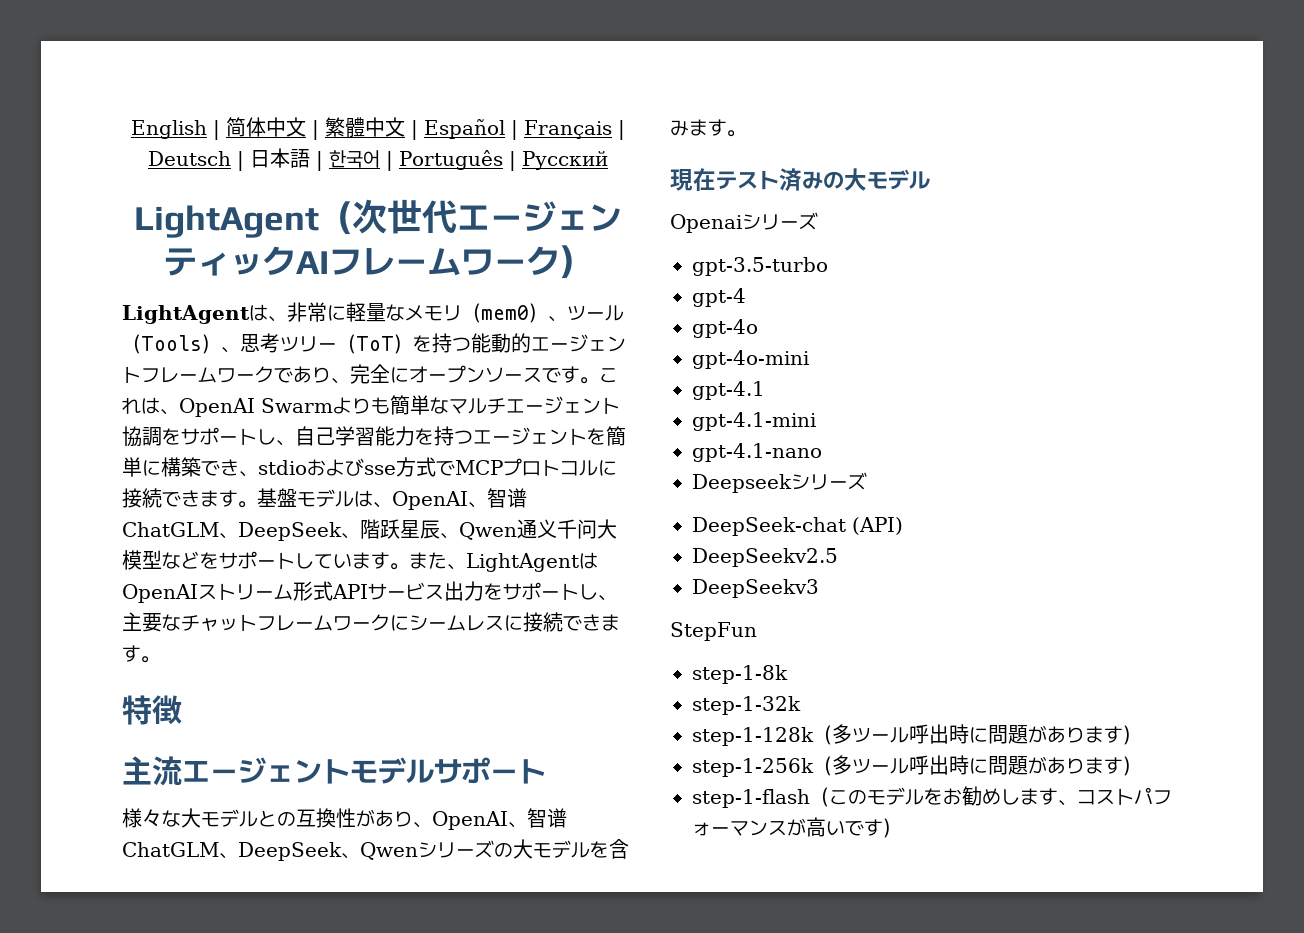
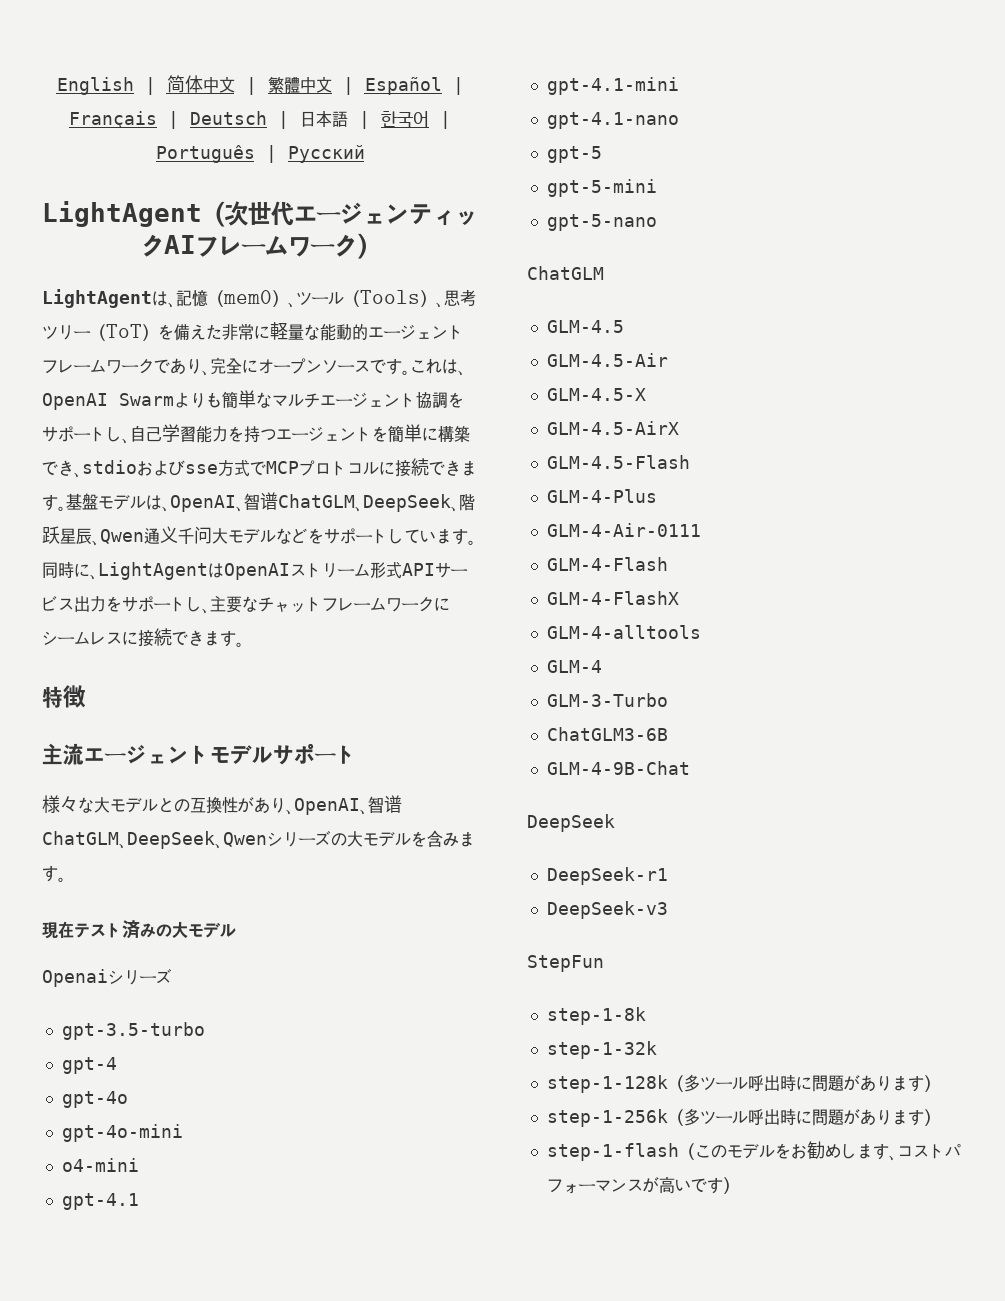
[287,302,462,322] 非常に軽量なメモリ -> [176,290,208,307] 記憶
[432,333,471,353] 持つ -> [174,322,320,341] 備えた非常に軽量な
[122,550,162,570] 模型 -> [228,529,276,544] モデル
[409,552,447,569] また -> [42,561,90,578] 同時に
(809, 359) none -> [61,1158,139,1172] // o4-mini
[692,472,867,493] [692,517,903,536] [692,548,838,567] [692,579,819,598] Deepseekシリーズ // DeepSeek-chat (API) // DeepSeekv2.5 // DeepSeekv3 -> [546,146,602,163] [546,179,657,197] [546,214,657,231] [527,266,604,280] [546,320,624,333] [546,353,668,367] [546,388,646,401] [546,421,679,435] [546,455,690,469] [546,489,657,503] [546,523,701,537] [546,557,668,571] [546,591,679,605] [546,625,701,639] [546,660,602,673] [546,693,668,707] [546,727,668,741] [546,761,690,775] [527,814,615,832] [546,867,668,885] [546,901,668,919] gpt-5 // gpt-5-mini // gpt-5-nano // ChatGLM // GLM-4.5 // GLM-4.5-Air // GLM-4.5-X // GLM-4.5-AirX // GLM-4.5-Flash // GLM-4-Plus // GLM-4-Air-0111 // GLM-4-Flash // GLM-4-FlashX // GLM-4-alltools // GLM-4 // GLM-3-Turbo // ChatGLM3-6B // GLM-4-9B-Chat // DeepSeek // DeepSeek-r1 // DeepSeek-v3

